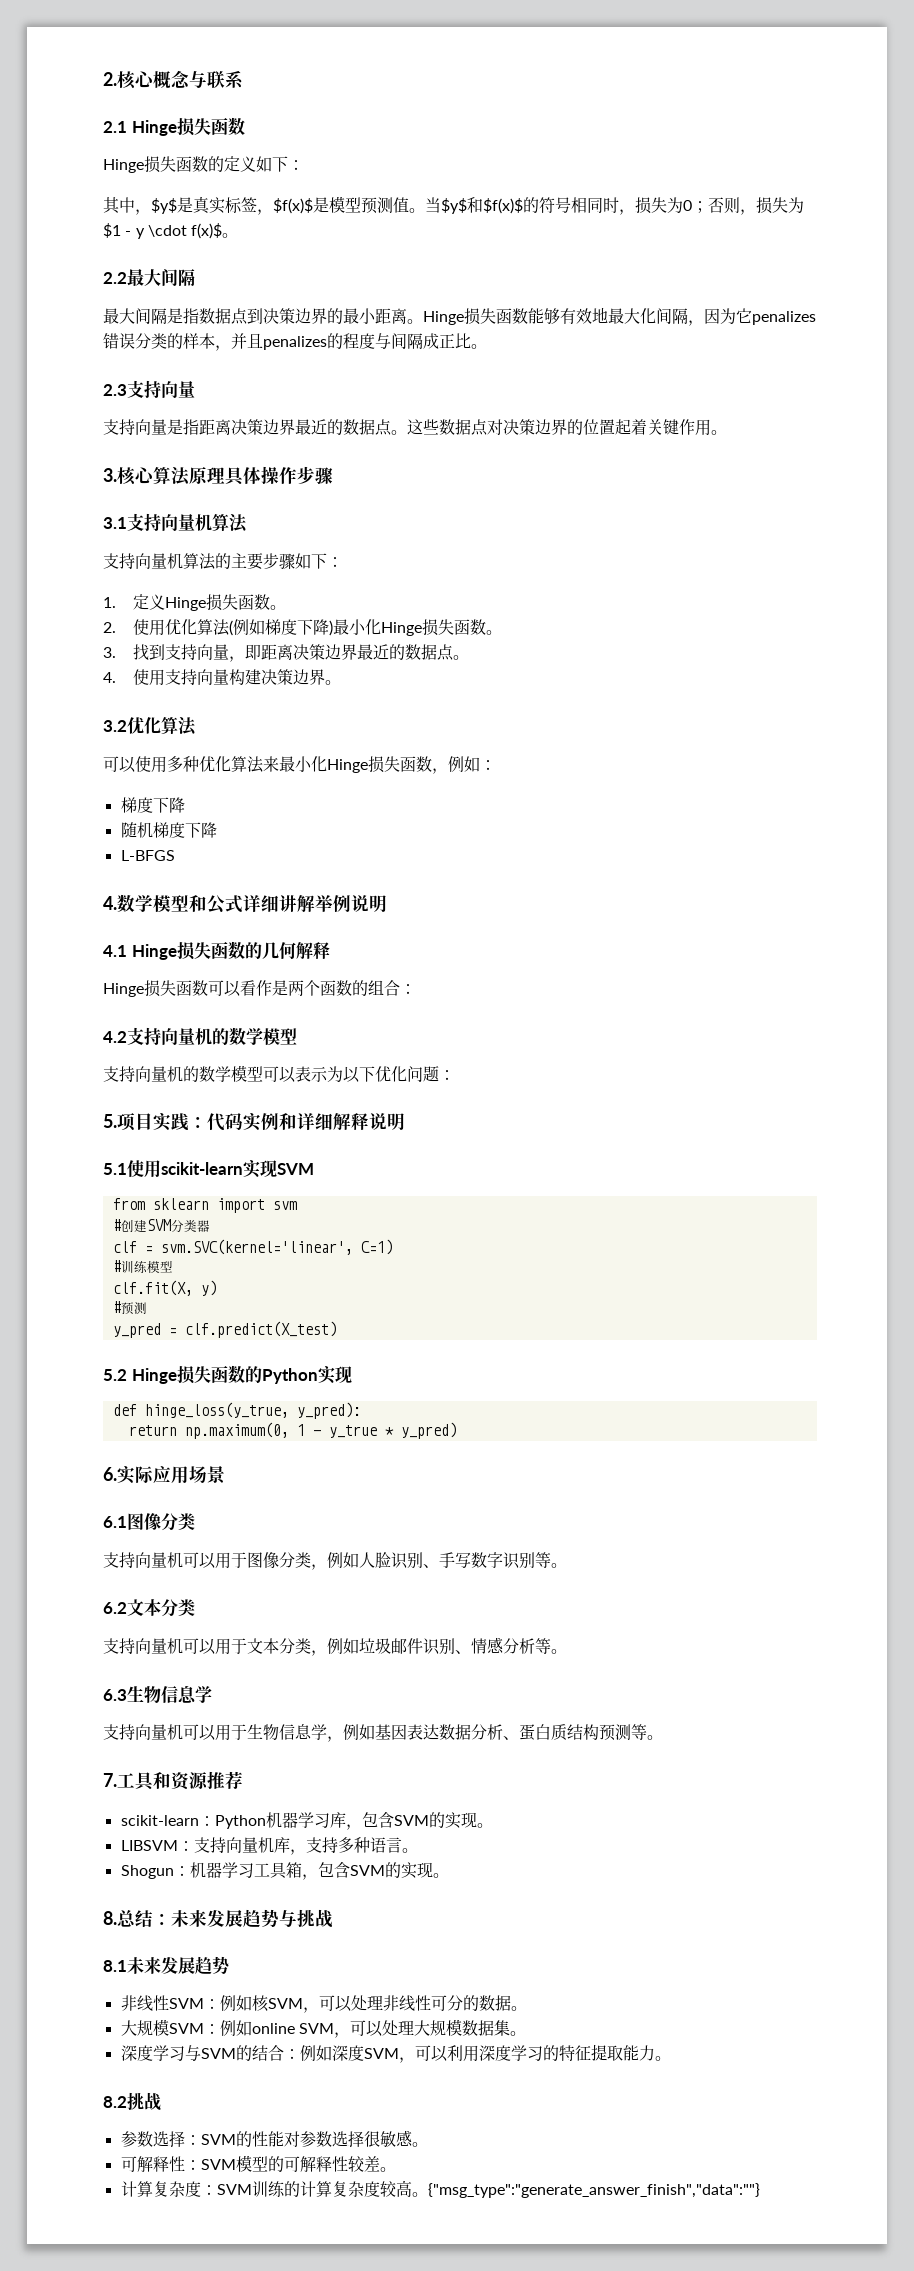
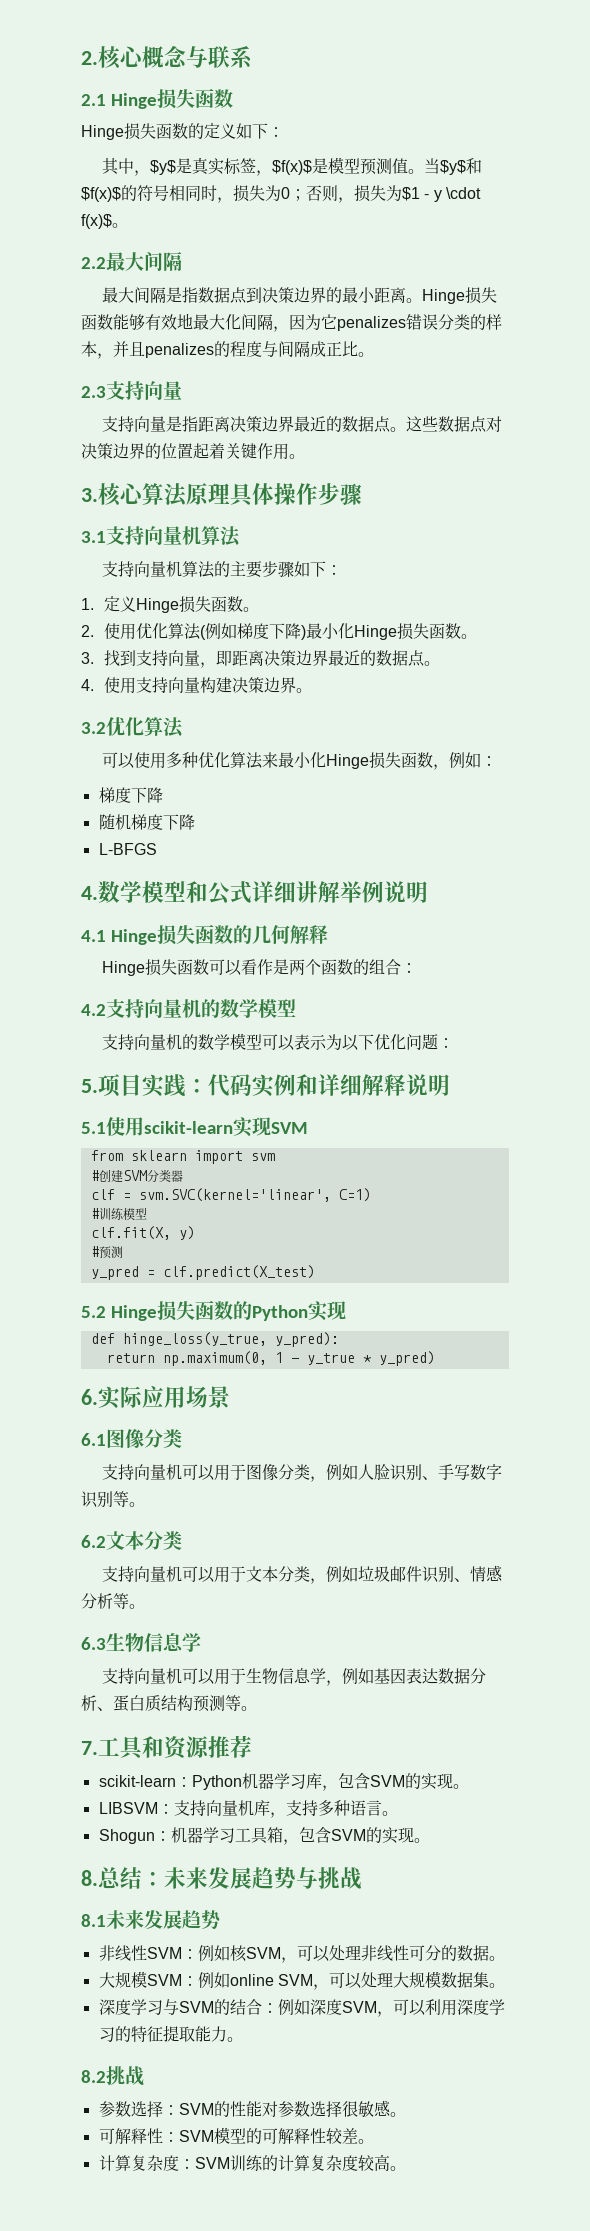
[427,2183,760,2198] {"msg_type":"generate_answer_finish","data":""} -> (406, 2168) none

